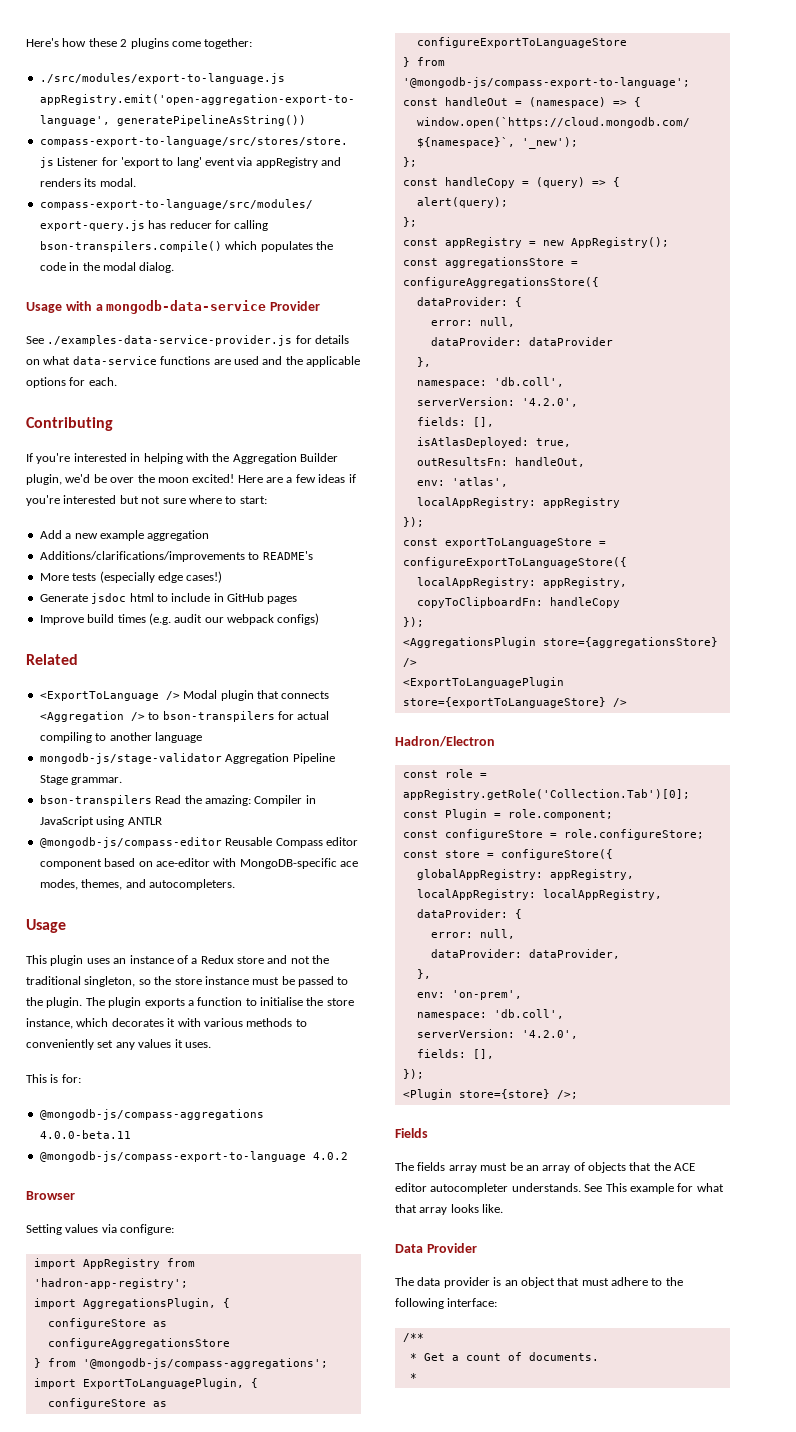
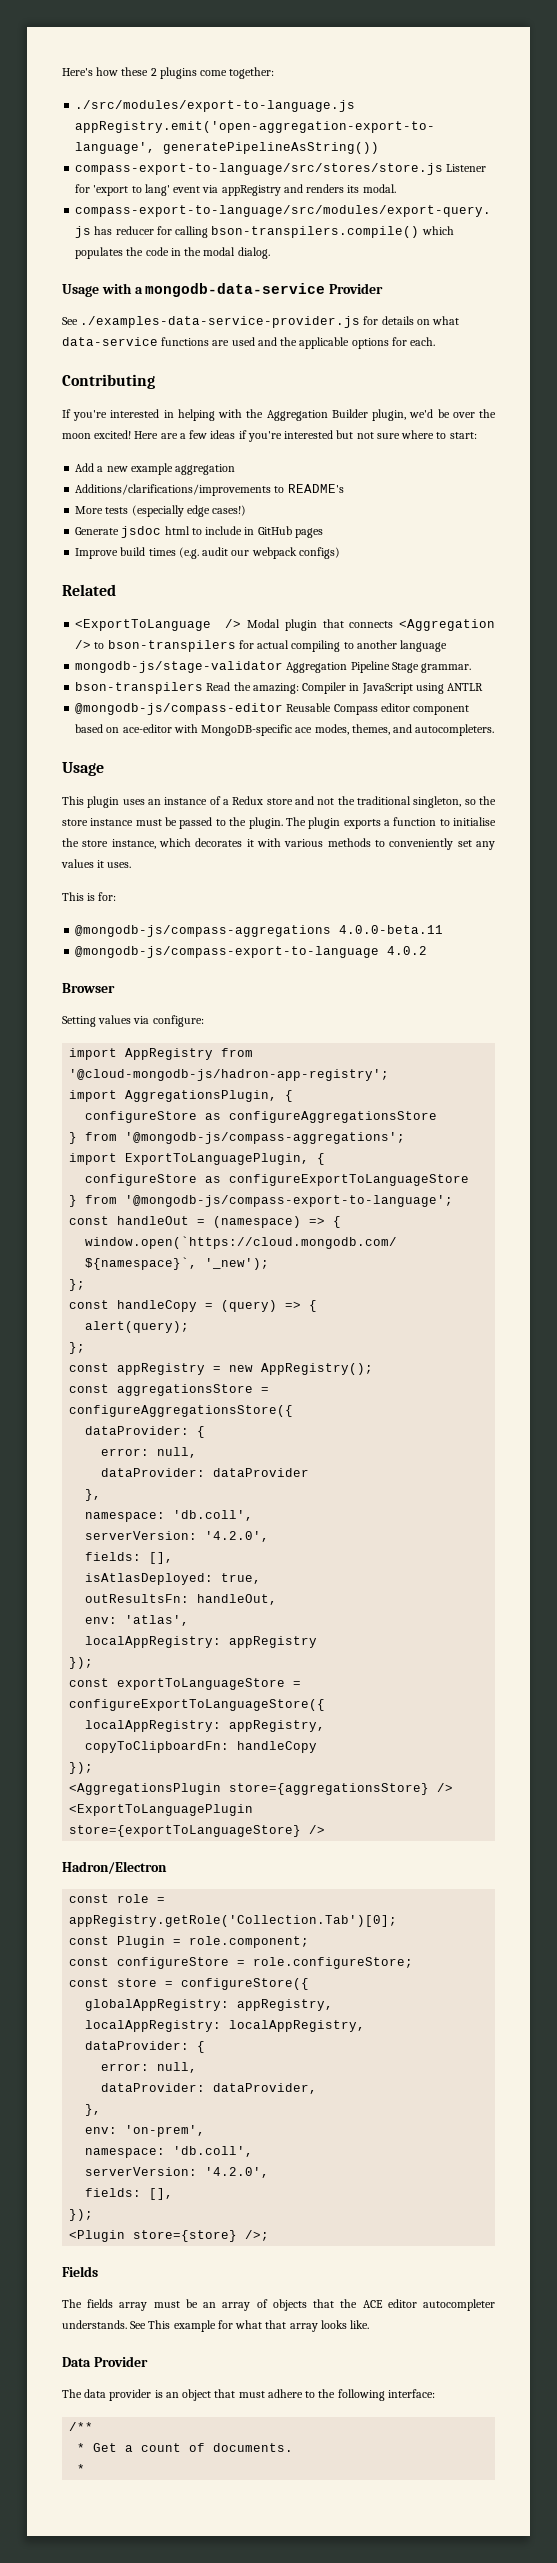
[33,1278,188,1289] 'hadron-app-registry'; -> [69,1069,390,1081] '@cloud-mongodb-js/hadron-app-registry';

